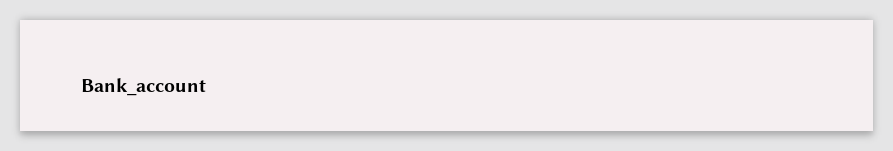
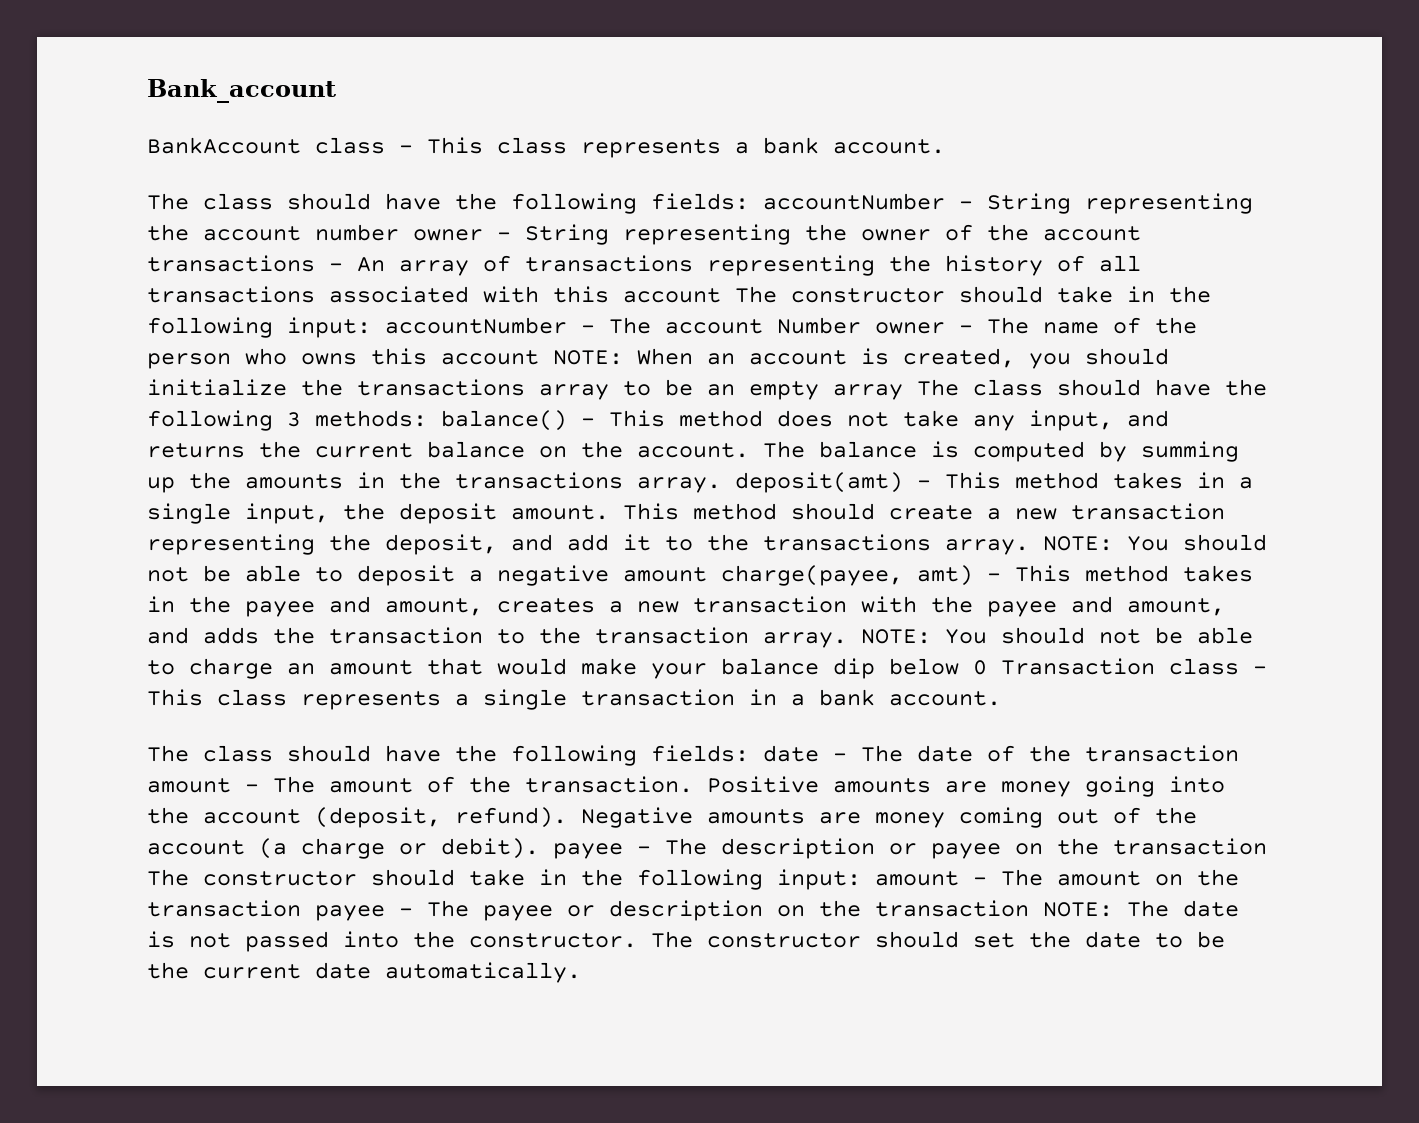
(206, 87) none -> [147,137,945,158] [147,193,1253,214] [147,224,1141,245] [147,255,1141,276] [147,286,1211,303] [147,317,1197,338] [147,348,1169,369] [147,379,1267,400] [147,410,1169,431] [147,441,1239,462] [147,472,1253,493] [147,503,1225,524] [147,534,1267,555] [147,565,1253,586] [147,596,1225,617] [147,627,1253,648] [147,658,1267,679] [147,689,1001,710] [147,745,1239,766] [147,776,1225,797] [147,807,1197,828] [147,838,1267,859] [147,869,1239,890] [147,900,1239,921] [147,931,1225,952] [147,962,581,983] // BankAccount class - This class represents a bank account. // The class should have the following fields: accountNumber - String representing the account number owner - String representing the owner of the account transactions - An array of transactions representing the history of all transactions associated with this account The constructor should take in the following input: accountNumber - The account Number owner - The name of the person who owns this account NOTE: When an account is created, you should initialize the transactions array to be an empty array The class should have the following 3 methods: balance() - This method does not take any input, and returns the current balance on the account. The balance is computed by summing up the amounts in the transactions array. deposit(amt) - This method takes in a single input, the deposit amount. This method should create a new transaction representing the deposit, and add it to the transactions array. NOTE: You should not be able to deposit a negative amount charge(payee, amt) - This method takes in the payee and amount, creates a new transaction with the payee and amount, and adds the transaction to the transaction array. NOTE: You should not be able to charge an amount that would make your balance dip below 0 Transaction class - This class represents a single transaction in a bank account. // The class should have the following fields: date - The date of the transaction amount - The amount of the transaction. Positive amounts are money going into the account (deposit, refund). Negative amounts are money coming out of the account (a charge or debit). payee - The description or payee on the transaction The constructor should take in the following input: amount - The amount on the transaction payee - The payee or description on the transaction NOTE: The date is not passed into the constructor. The constructor should set the date to be the current date automatically.

